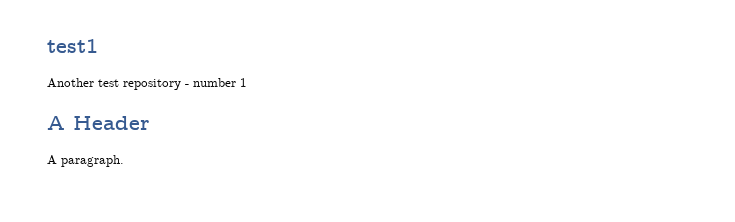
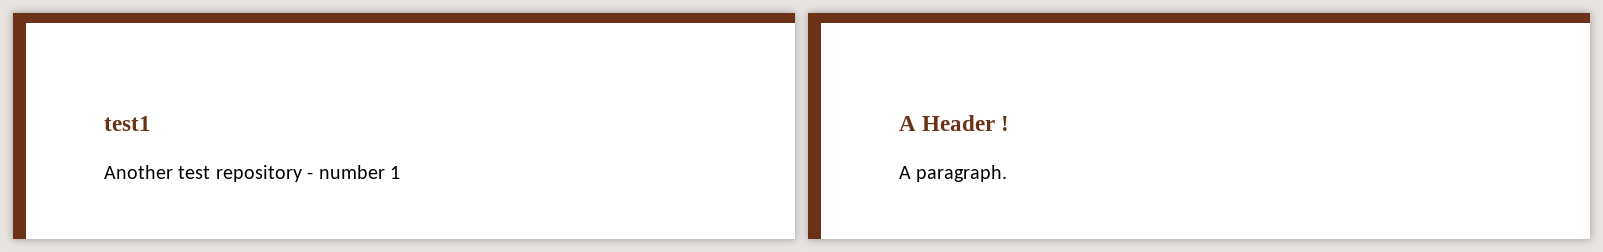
(150, 123) none -> [1001,116,1010,131] !

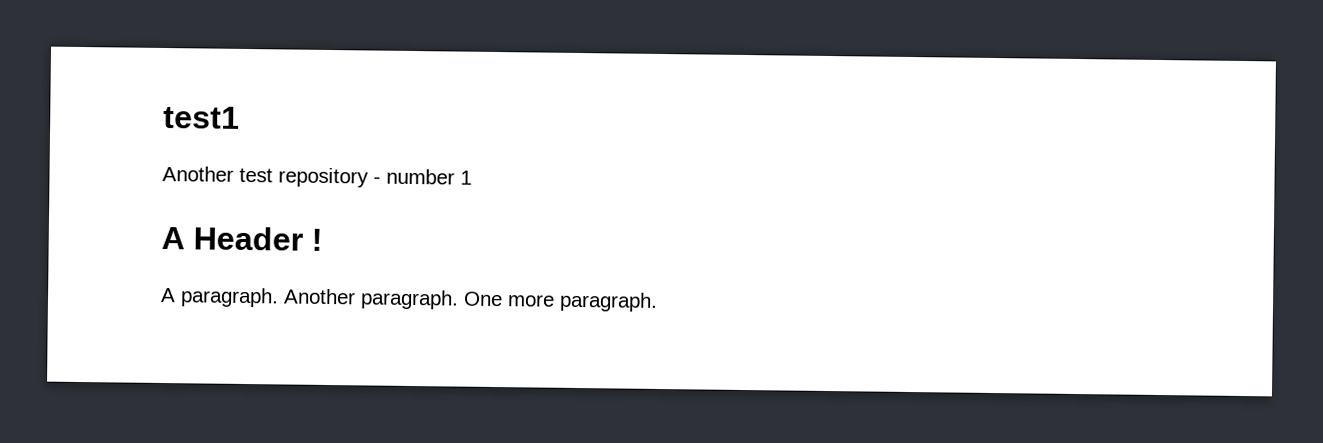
(1008, 173) none -> [283,288,658,312] Another paragraph. One more paragraph.

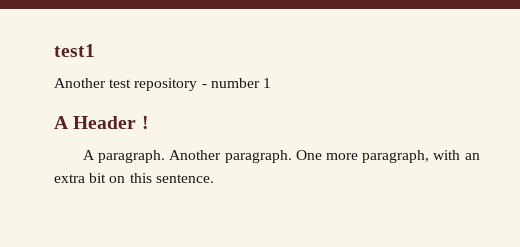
[559,291,658,312] paragraph. -> [362,150,480,163] [54,173,214,183] paragraph, with an extra bit on this sentence.

